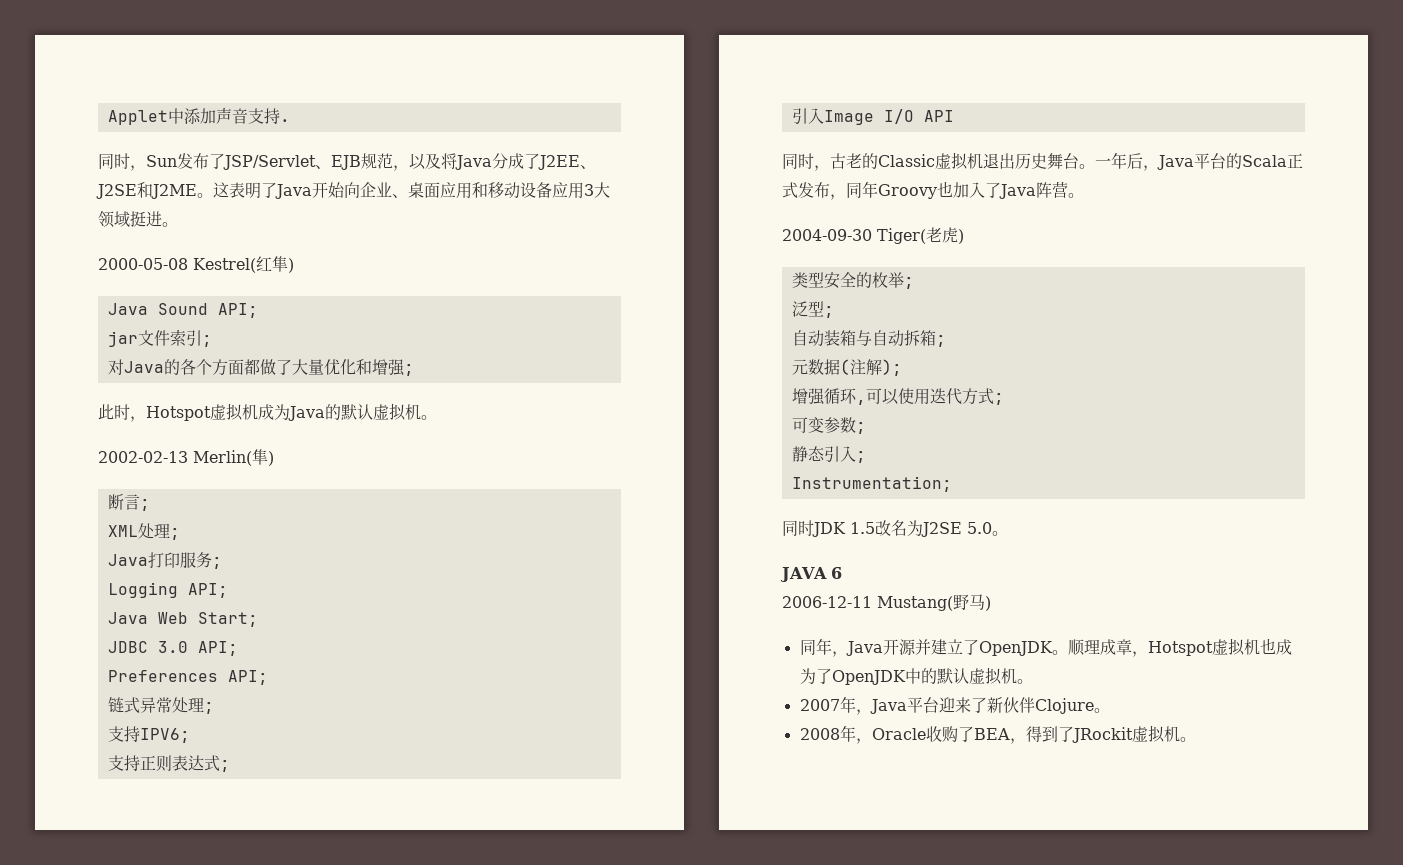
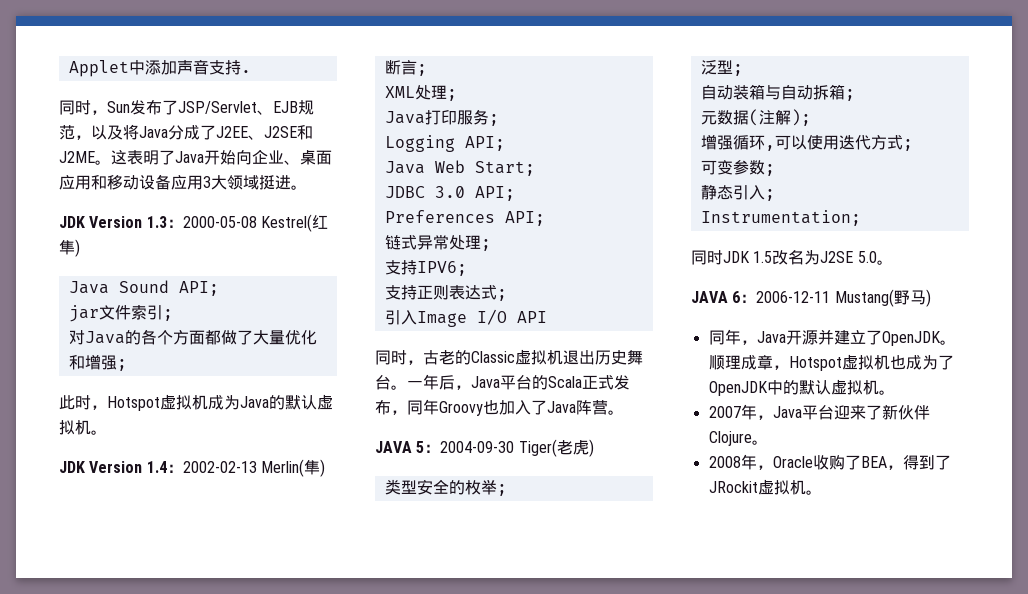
(178, 224) none -> [59,216,183,228] JDK Version 1.3：
(437, 417) none -> [59,461,183,473] JDK Version 1.4：
(1084, 195) none -> [375,441,441,453] JAVA 5：
(842, 573) // -> [740,294,757,303] ：

